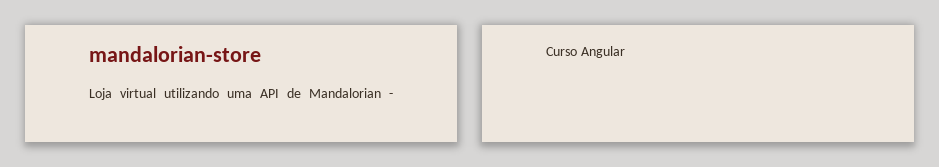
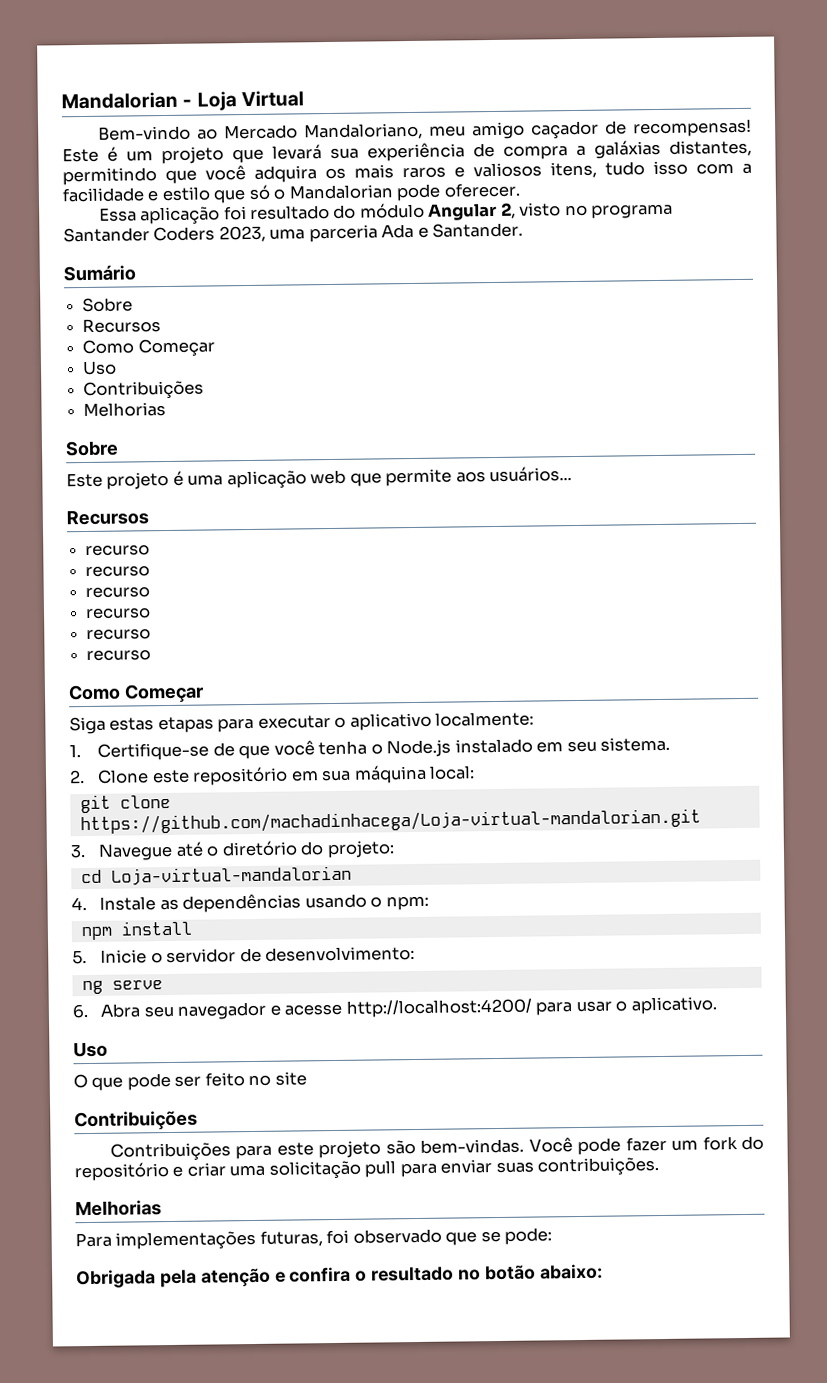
[89,46,261,62] [89,88,393,100] [546,46,625,58] mandalorian-store // Loja virtual utilizando uma API de Mandalorian - Curso Angular -> [61,90,304,111] [97,118,752,141] [62,139,752,165] [62,160,752,186] [62,182,520,204] [98,202,674,225] [63,222,524,243] [63,265,136,282] [82,297,134,313] [82,318,162,334] [82,338,215,357] [82,360,118,376] [83,380,205,400] [83,401,167,418] [65,440,119,457] [66,466,573,490] [66,509,149,526] [85,544,151,556] [85,565,151,577] [85,586,151,598] [85,607,152,619] [86,628,152,640] [86,649,152,661] [68,683,204,704] [69,711,535,735] [69,736,670,761] [69,764,476,786] [79,794,171,814] [79,808,701,835] [70,840,395,861] [80,865,352,886] [71,893,429,913] [80,920,192,941] [72,945,416,965] [81,980,163,995] [72,996,717,1020] [73,1041,108,1058] [73,1071,307,1091] [74,1110,198,1132] [109,1135,765,1161] [74,1157,660,1182] [75,1200,162,1217] [75,1227,553,1250] [76,1263,603,1289] Mandalorian - Loja Virtual // Bem-vindo ao Mercado Mandaloriano, meu amigo caçador de recompensas! Este é um projeto que levará sua experiência de compra a galáxias distantes, permitindo que você adquira os mais raros e valiosos itens, tudo isso com a facilidade e estilo que só o Mandalorian pode oferecer. // Essa aplicação foi resultado do módulo Angular 2, visto no programa Santander Coders 2023, uma parceria Ada e Santander. // Sumário // Sobre // Recursos // Como Começar // Uso // Contribuições // Melhorias // Sobre // Este projeto é uma aplicação web que permite aos usuários... // Recursos // recurso // recurso // recurso // recurso // recurso // recurso // Como Começar // Siga estas etapas para executar o aplicativo localmente: // 1. Certifique-se de que você tenha o Node.js instalado em seu sistema. // 2. Clone este repositório em sua máquina local: // git clone https://github.com/machadinhacega/Loja-virtual-mandalorian.git // 3. Navegue até o diretório do projeto: // cd Loja-virtual-mandalorian // 4. Instale as dependências usando o npm: // npm install // 5. Inicie o servidor de desenvolvimento: // ng serve // 6. Abra seu navegador e acesse http://localhost:4200/ para usar o aplicativo. // Uso // O que pode ser feito no site // Contribuições // Contribuições para este projeto são bem-vindas. Você pode fazer um fork do repositório e criar uma solicitação pull para enviar suas contribuições. // Melhorias // Para implementações futuras, foi observado que se pode: // Obrigada pela atenção e confira o resultado no botão abaixo:

